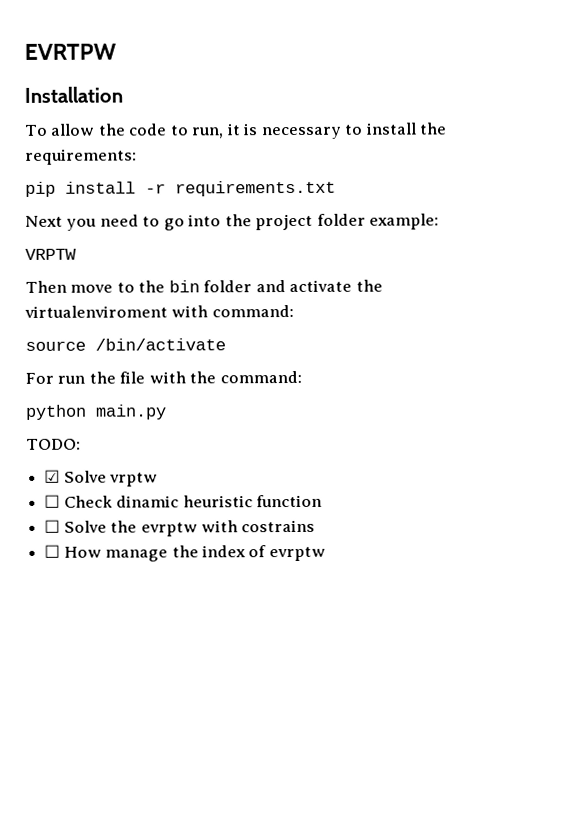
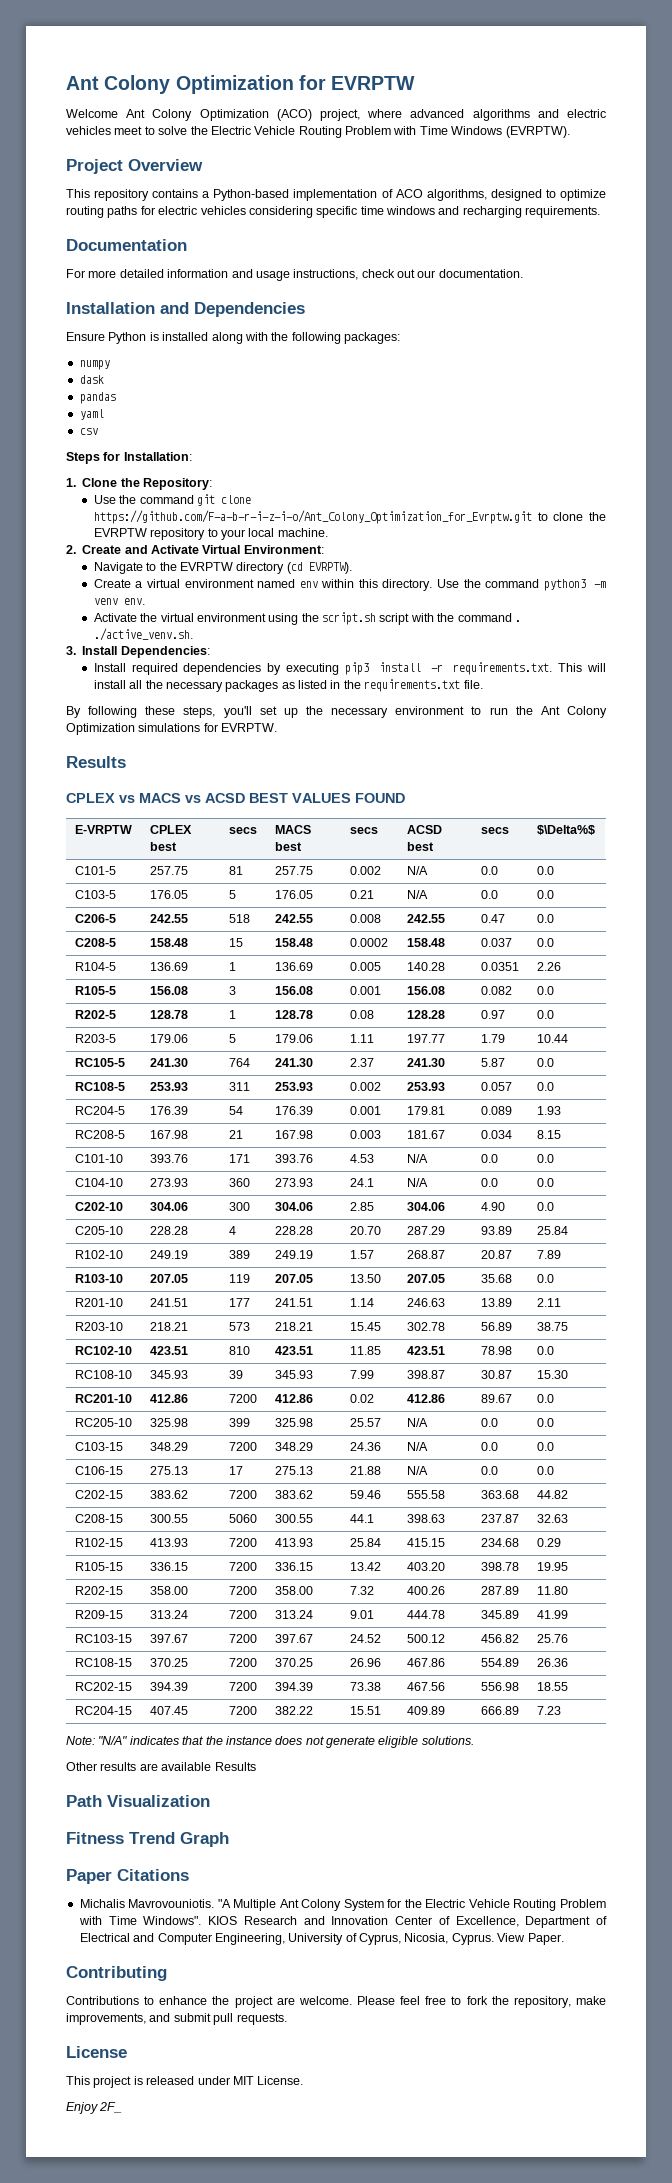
[24,43,116,60] [24,86,123,103] [24,122,447,140] [25,148,137,165] [25,180,336,197] [25,213,440,231] [25,248,77,260] [25,279,383,293] [24,304,294,318] [25,338,226,351] [25,370,302,384] [25,404,167,420] [26,438,81,450] [44,469,159,487] [44,494,322,508] [44,519,316,537] [44,544,326,562] EVRTPW // Installation // To allow the code to run, it is necessary to install the requirements: // pip install -r requirements.txt // Next you need to go into the project folder example: // VRPTW // Then move to the bin folder and activate the virtualenviroment with command: // source /bin/activate // For run the file with the command: // python main.py // TODO: // ☑ Solve vrptw // ☐ Check dinamic heuristic function // ☐ Solve the evrptw with costrains // ☐ How manage the index of evrptw -> [66,75,416,94] [66,109,606,121] [66,126,570,138] [66,159,203,174] [66,189,606,201] [66,206,601,218] [66,239,187,251] [66,269,523,281] [66,302,305,317] [66,332,400,344] [79,360,110,370] [79,375,104,384] [79,392,116,404] [79,409,104,420] [79,428,98,435] [66,452,192,464] [66,478,212,490] [93,494,251,506] [93,510,606,524] [93,528,328,540] [66,545,324,554] [93,562,352,574] [93,579,606,591] [93,598,145,605] [93,612,521,625] [93,628,193,641] [66,646,210,658] [93,662,607,675] [93,679,483,692] [66,706,608,718] [66,723,278,735] [66,756,126,768] [66,793,405,803] [74,825,132,834] [149,825,192,834] [149,842,177,851] [228,827,257,834] [274,825,311,834] [274,842,302,851] [349,827,378,834] [406,825,442,834] [406,842,434,851] [480,827,509,834] [536,825,595,835] [74,866,116,875] [149,866,188,875] [228,866,243,875] [274,866,313,875] [349,866,381,875] [406,866,428,875] [480,866,498,875] [536,866,554,875] [74,890,116,899] [149,890,188,899] [228,890,236,899] [274,890,313,899] [349,890,374,899] [406,890,428,899] [480,890,498,899] [536,890,554,899] [74,914,116,923] [149,914,188,923] [228,914,250,923] [274,914,313,923] [349,914,381,923] [406,914,445,923] [480,914,505,923] [536,914,554,923] [74,938,116,947] [149,938,188,947] [228,938,243,947] [274,938,313,947] [349,938,388,947] [406,938,445,947] [480,938,512,947] [536,938,554,947] [74,962,116,971] [149,962,188,971] [228,962,236,971] [274,962,313,971] [349,962,381,971] [406,962,445,971] [480,962,519,971] [536,962,561,971] [74,986,116,995] [149,986,188,995] [228,986,236,995] [274,986,313,995] [349,986,381,995] [406,986,445,995] [480,986,512,995] [536,986,554,995] [74,1010,116,1019] [149,1010,188,1019] [228,1010,236,1019] [274,1010,313,1019] [349,1010,374,1019] [406,1010,445,1019] [480,1010,505,1019] [536,1010,554,1019] [74,1034,116,1043] [149,1034,188,1043] [228,1034,236,1043] [274,1034,313,1043] [349,1034,374,1043] [406,1034,445,1043] [480,1034,505,1043] [536,1034,568,1043] [74,1058,125,1067] [149,1058,188,1067] [228,1058,250,1067] [274,1058,313,1067] [349,1058,374,1067] [406,1058,445,1067] [480,1058,505,1067] [536,1058,554,1067] [74,1082,125,1091] [149,1082,188,1091] [228,1082,250,1091] [274,1082,313,1091] [349,1082,381,1091] [406,1082,445,1091] [480,1082,512,1091] [536,1082,554,1091] [74,1106,125,1115] [149,1106,188,1115] [228,1106,243,1115] [274,1106,313,1115] [349,1106,381,1115] [406,1106,445,1115] [480,1106,512,1115] [536,1106,561,1115] [74,1130,125,1139] [149,1130,188,1139] [228,1130,243,1139] [274,1130,313,1139] [349,1130,381,1139] [406,1130,445,1139] [480,1130,512,1139] [536,1130,561,1139] [74,1154,123,1163] [149,1154,188,1163] [228,1154,250,1163] [274,1154,313,1163] [349,1154,374,1163] [406,1154,428,1163] [480,1154,498,1163] [536,1154,554,1163] [74,1178,123,1187] [149,1178,188,1187] [228,1178,250,1187] [274,1178,313,1187] [349,1178,374,1187] [406,1178,428,1187] [480,1178,498,1187] [536,1178,554,1187] [74,1202,123,1211] [149,1202,188,1211] [228,1202,250,1211] [274,1202,313,1211] [349,1202,374,1211] [406,1202,445,1211] [480,1202,505,1211] [536,1202,554,1211] [74,1226,123,1235] [149,1226,188,1235] [228,1226,236,1235] [274,1226,313,1235] [349,1226,381,1235] [406,1226,445,1235] [480,1226,512,1235] [536,1226,568,1235] [74,1250,123,1259] [149,1250,188,1259] [228,1250,250,1259] [274,1250,313,1259] [349,1250,374,1259] [406,1250,445,1259] [480,1250,512,1259] [536,1250,561,1259] [74,1274,123,1283] [149,1274,188,1283] [228,1274,250,1283] [274,1274,313,1283] [349,1274,381,1283] [406,1274,445,1283] [480,1274,512,1283] [536,1274,554,1283] [74,1298,123,1307] [149,1298,188,1307] [228,1298,250,1307] [274,1298,313,1307] [349,1298,374,1307] [406,1298,445,1307] [480,1298,512,1307] [536,1298,561,1307] [74,1322,123,1331] [149,1322,188,1331] [228,1322,250,1331] [274,1322,313,1331] [349,1322,381,1331] [406,1322,445,1331] [480,1322,512,1331] [536,1322,568,1331] [74,1346,132,1355] [149,1346,188,1355] [228,1346,250,1355] [274,1346,313,1355] [349,1346,381,1355] [406,1346,445,1355] [480,1346,512,1355] [536,1346,554,1355] [74,1370,132,1379] [149,1370,188,1379] [228,1370,243,1379] [274,1370,313,1379] [349,1370,374,1379] [406,1370,445,1379] [480,1370,512,1379] [536,1370,568,1379] [74,1394,132,1403] [149,1394,188,1403] [228,1394,257,1403] [274,1394,313,1403] [349,1394,374,1403] [406,1394,445,1403] [480,1394,512,1403] [536,1394,554,1403] [74,1418,132,1427] [149,1418,188,1427] [228,1418,250,1427] [274,1418,313,1427] [349,1418,381,1427] [406,1418,428,1427] [480,1418,498,1427] [536,1418,554,1427] [74,1442,123,1451] [149,1442,188,1451] [228,1442,257,1451] [274,1442,313,1451] [349,1442,381,1451] [406,1442,428,1451] [480,1442,498,1451] [536,1442,554,1451] [74,1466,123,1475] [149,1466,188,1475] [228,1466,243,1475] [274,1466,313,1475] [349,1466,381,1475] [406,1466,428,1475] [480,1466,498,1475] [536,1466,554,1475] [74,1490,123,1499] [149,1490,188,1499] [228,1490,257,1499] [274,1490,313,1499] [349,1490,381,1499] [406,1490,445,1499] [480,1490,519,1499] [536,1490,568,1499] [74,1514,123,1523] [149,1514,188,1523] [228,1514,257,1523] [274,1514,313,1523] [349,1514,374,1523] [406,1514,445,1523] [480,1514,519,1523] [536,1514,568,1523] [74,1538,123,1547] [149,1538,188,1547] [228,1538,257,1547] [274,1538,313,1547] [349,1538,381,1547] [406,1538,445,1547] [480,1538,519,1547] [536,1538,561,1547] [74,1562,123,1571] [149,1562,188,1571] [228,1562,257,1571] [274,1562,313,1571] [349,1562,381,1571] [406,1562,445,1571] [480,1562,519,1571] [536,1562,568,1571] [74,1586,123,1595] [149,1586,188,1595] [228,1586,257,1595] [274,1586,313,1595] [349,1586,374,1595] [406,1586,445,1595] [480,1586,519,1595] [536,1586,568,1595] [74,1610,123,1619] [149,1610,188,1619] [228,1610,257,1619] [274,1610,313,1619] [349,1610,374,1619] [406,1610,445,1619] [480,1610,519,1619] [536,1610,568,1619] [74,1634,132,1643] [149,1634,188,1643] [228,1634,257,1643] [274,1634,313,1643] [349,1634,381,1643] [406,1634,445,1643] [480,1634,519,1643] [536,1634,568,1643] [74,1658,132,1667] [149,1658,188,1667] [228,1658,257,1667] [274,1658,313,1667] [349,1658,381,1667] [406,1658,445,1667] [480,1658,519,1667] [536,1658,568,1667] [74,1682,132,1691] [149,1682,188,1691] [228,1682,257,1691] [274,1682,313,1691] [349,1682,381,1691] [406,1682,445,1691] [480,1682,519,1691] [536,1682,568,1691] [74,1706,132,1715] [149,1706,188,1715] [228,1706,257,1715] [274,1706,313,1715] [349,1706,381,1715] [406,1706,445,1715] [480,1706,519,1715] [536,1706,561,1715] [66,1736,474,1748] [66,1762,256,1771] [66,1795,210,1807] [66,1832,229,1847] [66,1869,189,1884] [79,1899,606,1911] [78,1916,607,1928] [79,1933,564,1945] [66,1966,167,1981] [66,1996,607,2008] [66,2013,287,2025] [66,2046,127,2058] [66,2076,304,2088] [66,2102,123,2114] Ant Colony Optimization for EVRPTW // Welcome Ant Colony Optimization (ACO) project, where advanced algorithms and electric vehicles meet to solve the Electric Vehicle Routing Problem with Time Windows (EVRPTW). // Project Overview // This repository contains a Python-based implementation of ACO algorithms, designed to optimize routing paths for electric vehicles considering specific time windows and recharging requirements. // Documentation // For more detailed information and usage instructions, check out our documentation. // Installation and Dependencies // Ensure Python is installed along with the following packages: // numpy // dask // pandas // yaml // csv // Steps for Installation: // 1. Clone the Repository: // Use the command git clone https://github.com/F-a-b-r-i-z-i-o/Ant_Colony_Optimization_for_Evrptw.git to clone the EVRPTW repository to your local machine. // 2. Create and Activate Virtual Environment: // Navigate to the EVRPTW directory (cd EVRPTW). // Create a virtual environment named env within this directory. Use the command python3 -m venv env. // Activate the virtual environment using the script.sh script with the command . ./active_venv.sh. // 3. Install Dependencies: // Install required dependencies by executing pip3 install -r requirements.txt. This will install all the necessary packages as listed in the requirements.txt file. // By following these steps, you'll set up the necessary environment to run the Ant Colony Optimization simulations for EVRPTW. // Results // CPLEX vs MACS vs ACSD BEST VALUES FOUND // E-VRPTW | CPLEX best | secs | MACS best | secs | ACSD best | secs | $\Delta%$ // C101-5 | 257.75 | 81 | 257.75 | 0.002 | N/A | 0.0 | 0.0 // C103-5 | 176.05 | 5 | 176.05 | 0.21 | N/A | 0.0 | 0.0 // C206-5 | 242.55 | 518 | 242.55 | 0.008 | 242.55 | 0.47 | 0.0 // C208-5 | 158.48 | 15 | 158.48 | 0.0002 | 158.48 | 0.037 | 0.0 // R104-5 | 136.69 | 1 | 136.69 | 0.005 | 140.28 | 0.0351 | 2.26 // R105-5 | 156.08 | 3 | 156.08 | 0.001 | 156.08 | 0.082 | 0.0 // R202-5 | 128.78 | 1 | 128.78 | 0.08 | 128.28 | 0.97 | 0.0 // R203-5 | 179.06 | 5 | 179.06 | 1.11 | 197.77 | 1.79 | 10.44 // RC105-5 | 241.30 | 764 | 241.30 | 2.37 | 241.30 | 5.87 | 0.0 // RC108-5 | 253.93 | 311 | 253.93 | 0.002 | 253.93 | 0.057 | 0.0 // RC204-5 | 176.39 | 54 | 176.39 | 0.001 | 179.81 | 0.089 | 1.93 // RC208-5 | 167.98 | 21 | 167.98 | 0.003 | 181.67 | 0.034 | 8.15 // C101-10 | 393.76 | 171 | 393.76 | 4.53 | N/A | 0.0 | 0.0 // C104-10 | 273.93 | 360 | 273.93 | 24.1 | N/A | 0.0 | 0.0 // C202-10 | 304.06 | 300 | 304.06 | 2.85 | 304.06 | 4.90 | 0.0 // C205-10 | 228.28 | 4 | 228.28 | 20.70 | 287.29 | 93.89 | 25.84 // R102-10 | 249.19 | 389 | 249.19 | 1.57 | 268.87 | 20.87 | 7.89 // R103-10 | 207.05 | 119 | 207.05 | 13.50 | 207.05 | 35.68 | 0.0 // R201-10 | 241.51 | 177 | 241.51 | 1.14 | 246.63 | 13.89 | 2.11 // R203-10 | 218.21 | 573 | 218.21 | 15.45 | 302.78 | 56.89 | 38.75 // RC102-10 | 423.51 | 810 | 423.51 | 11.85 | 423.51 | 78.98 | 0.0 // RC108-10 | 345.93 | 39 | 345.93 | 7.99 | 398.87 | 30.87 | 15.30 // RC201-10 | 412.86 | 7200 | 412.86 | 0.02 | 412.86 | 89.67 | 0.0 // RC205-10 | 325.98 | 399 | 325.98 | 25.57 | N/A | 0.0 | 0.0 // C103-15 | 348.29 | 7200 | 348.29 | 24.36 | N/A | 0.0 | 0.0 // C106-15 | 275.13 | 17 | 275.13 | 21.88 | N/A | 0.0 | 0.0 // C202-15 | 383.62 | 7200 | 383.62 | 59.46 | 555.58 | 363.68 | 44.82 // C208-15 | 300.55 | 5060 | 300.55 | 44.1 | 398.63 | 237.87 | 32.63 // R102-15 | 413.93 | 7200 | 413.93 | 25.84 | 415.15 | 234.68 | 0.29 // R105-15 | 336.15 | 7200 | 336.15 | 13.42 | 403.20 | 398.78 | 19.95 // R202-15 | 358.00 | 7200 | 358.00 | 7.32 | 400.26 | 287.89 | 11.80 // R209-15 | 313.24 | 7200 | 313.24 | 9.01 | 444.78 | 345.89 | 41.99 // RC103-15 | 397.67 | 7200 | 397.67 | 24.52 | 500.12 | 456.82 | 25.76 // RC108-15 | 370.25 | 7200 | 370.25 | 26.96 | 467.86 | 554.89 | 26.36 // RC202-15 | 394.39 | 7200 | 394.39 | 73.38 | 467.56 | 556.98 | 18.55 // RC204-15 | 407.45 | 7200 | 382.22 | 15.51 | 409.89 | 666.89 | 7.23 // Note: "N/A" indicates that the instance does not generate eligible solutions. // Other results are available Results // Path Visualization // Fitness Trend Graph // Paper Citations // Michalis Mavrovouniotis. "A Multiple Ant Colony System for the Electric Vehicle Routing Problem with Time Windows". KIOS Research and Innovation Center of Excellence, Department of Electrical and Computer Engineering, University of Cyprus, Nicosia, Cyprus. View Paper. // Contributing // Contributions to enhance the project are welcome. Please feel free to fork the repository, make improvements, and submit pull requests. // License // This project is released under MIT License. // Enjoy 2F_

